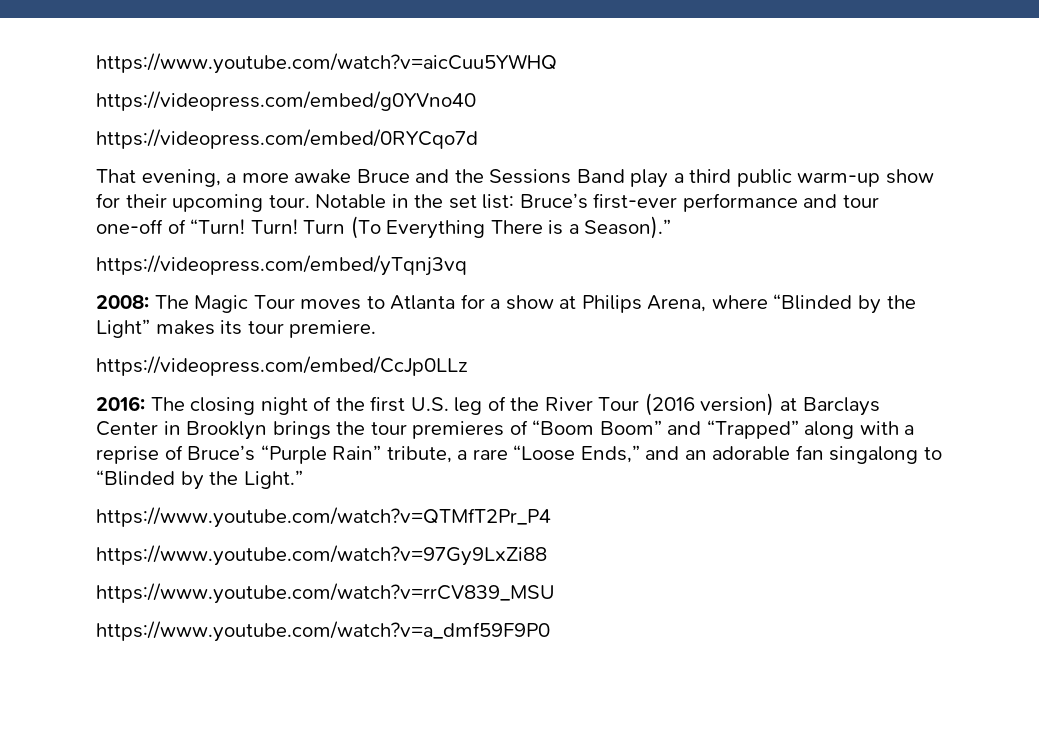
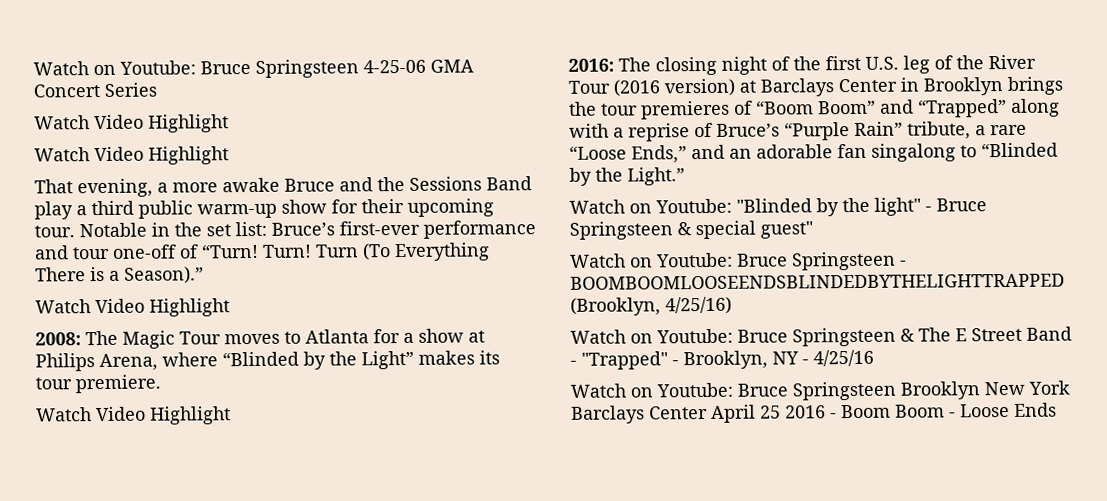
[96,53,557,74] [96,91,476,111] [96,129,478,149] https://www.youtube.com/watch?v=aicCuu5YWHQ // https://videopress.com/embed/g0YVno40 // https://videopress.com/embed/0RYCqo7d -> [33,59,474,78] [33,82,157,98] [34,114,229,133] [34,146,229,165] Watch on Youtube: Bruce Springsteen 4-25-06 GMA Concert Series // Watch Video Highlight // Watch Video Highlight
[96,255,467,276] https://videopress.com/embed/yTqnj3vq -> [35,298,230,317] Watch Video Highlight
[96,356,468,376] https://videopress.com/embed/CcJp0LLz -> [36,406,231,425] Watch Video Highlight
[96,507,551,528] [96,545,547,566] [96,583,555,604] [96,621,550,642] https://www.youtube.com/watch?v=QTMfT2Pr_P4 // https://www.youtube.com/watch?v=97Gy9LxZi88 // https://www.youtube.com/watch?v=rrCV839_MSU // https://www.youtube.com/watch?v=a_dmf59F9P0 -> [569,197,987,217] [569,220,813,240] [570,251,907,271] [570,273,1065,290] [570,296,732,316] [570,326,1072,347] [570,349,874,370] [570,380,1070,401] [571,402,1057,424] Watch on Youtube: "Blinded by the light" - Bruce Springsteen & special guest" // Watch on Youtube: Bruce Springsteen - BOOMBOOMLOOSEENDSBLINDEDBYTHELIGHTTRAPPED (Brooklyn, 4/25/16) // Watch on Youtube: Bruce Springsteen & The E Street Band - "Trapped" - Brooklyn, NY - 4/25/16 // Watch on Youtube: Bruce Springsteen Brooklyn New York Barclays Center April 25 2016 - Boom Boom - Loose Ends

